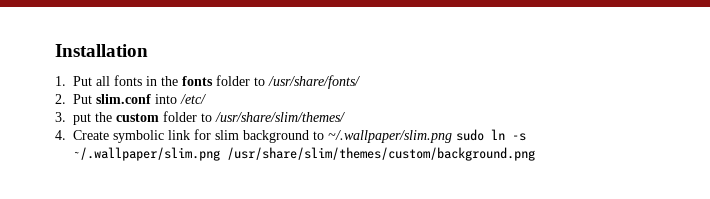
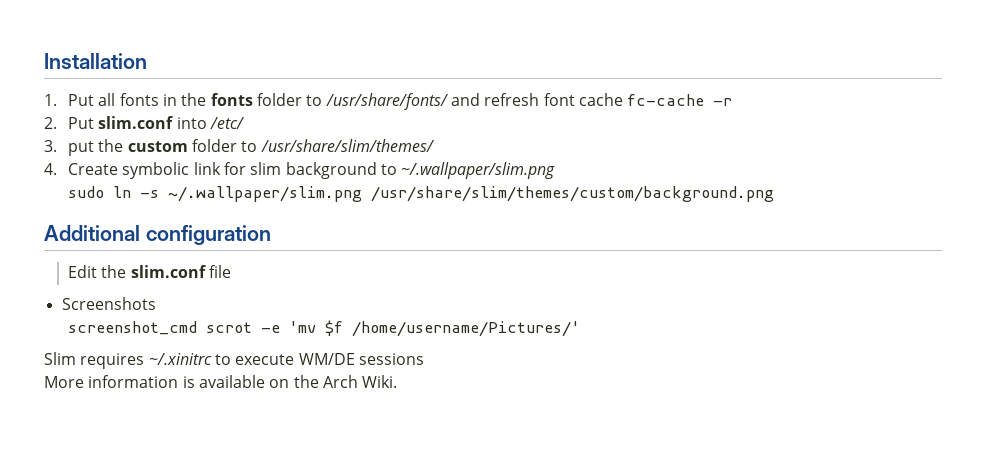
(360, 82) none -> [450,93,733,106] and refresh font cache fc-cache -r
(452, 136) none -> (556, 170) //
(535, 154) none -> [44,225,271,245] [68,265,231,278] [61,297,156,310] [68,320,581,337] [44,352,424,369] [44,375,398,388] // Additional configuration // Edit the slim.conf file // Screenshots // screenshot_cmd scrot -e 'mv $f /home/username/Pictures/' // Slim requires ~/.xinitrc to execute WM/DE sessions // More information is available on the Arch Wiki.

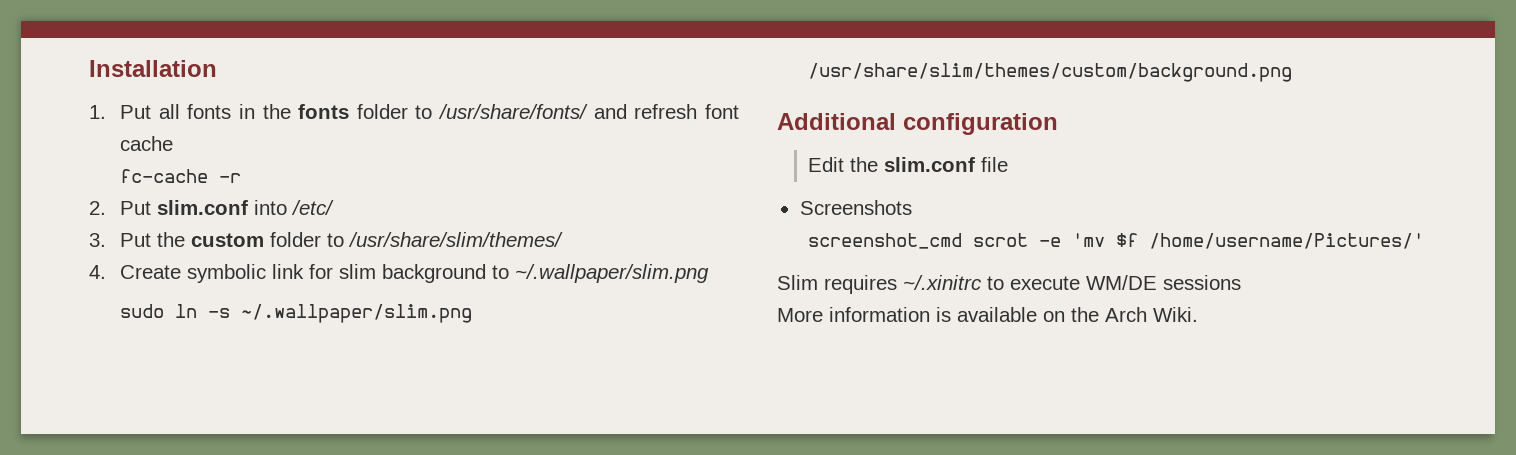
(623, 99) none -> (173, 143) //
[68,141,95,156] put -> [119,233,151,247] Put

